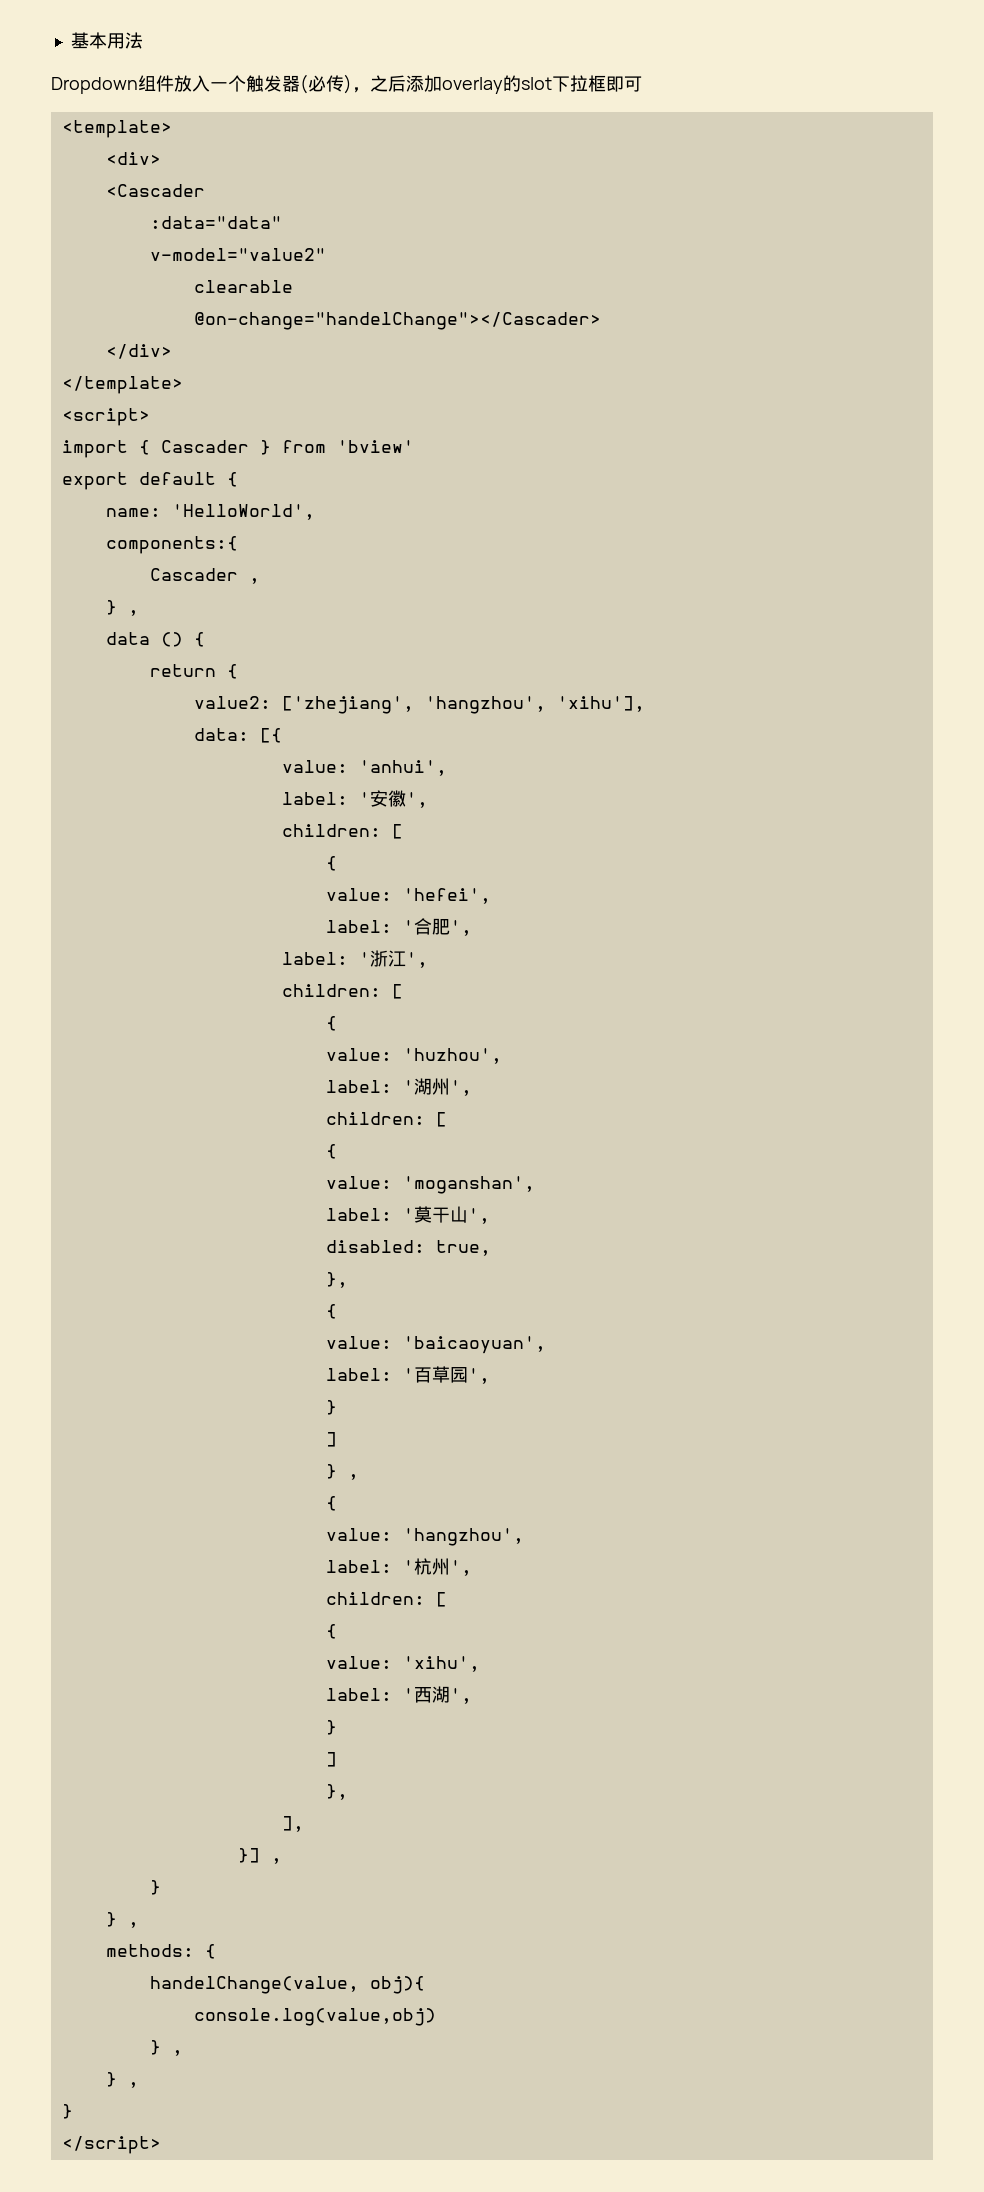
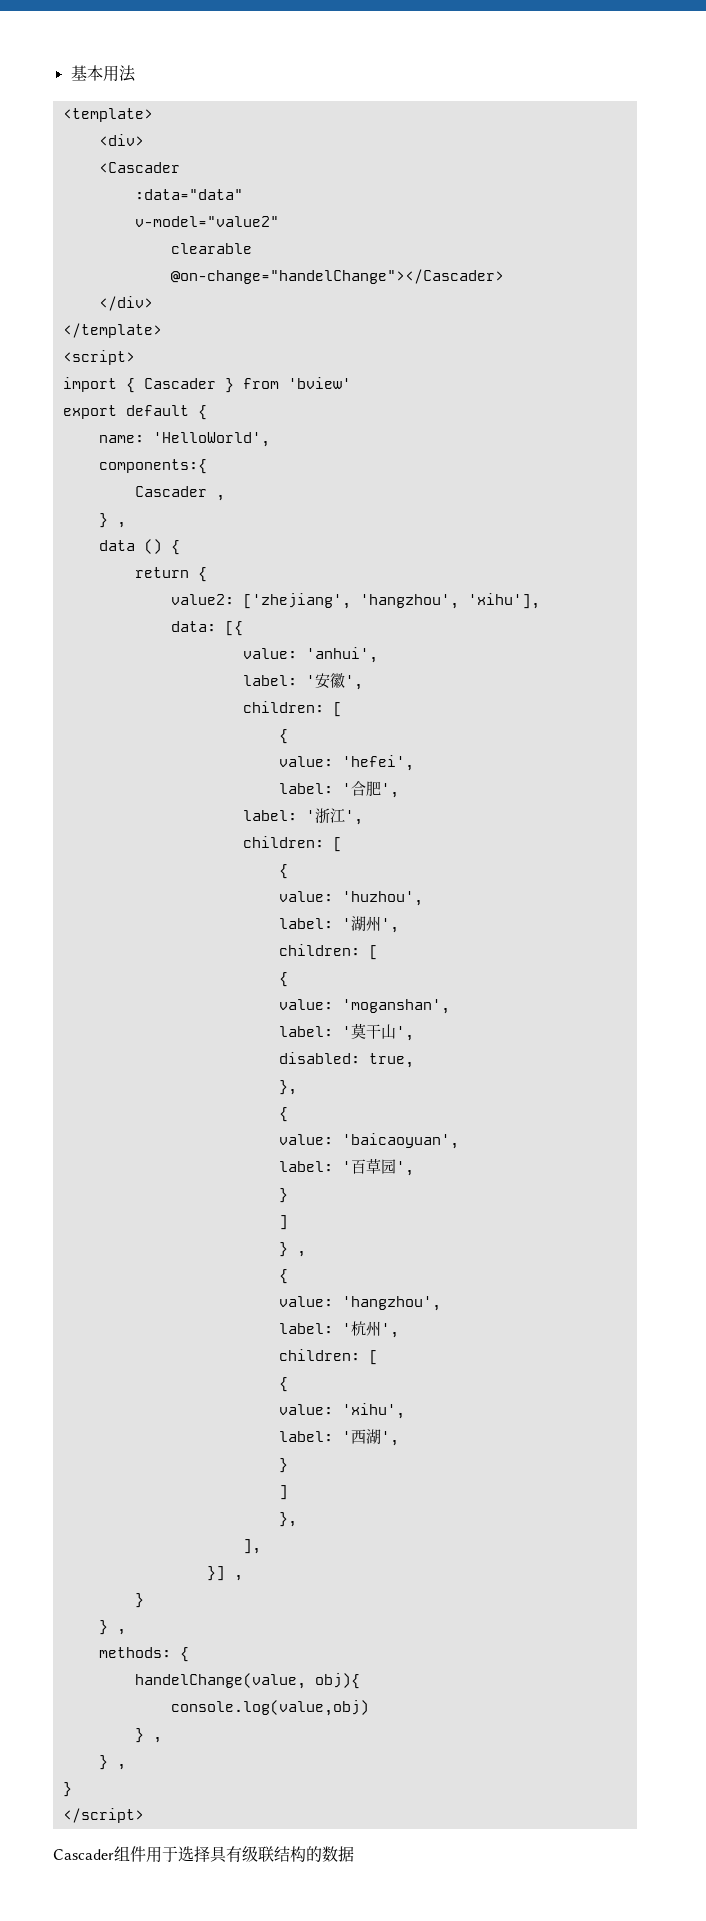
[51,74,642,94] // Dropdown组件放入一个触发器(必传)，之后添加overlay的slot下拉框即可 -> (136, 73) none
(161, 2145) none -> [53,1846,354,1863] // Cascader组件用于选择具有级联结构的数据

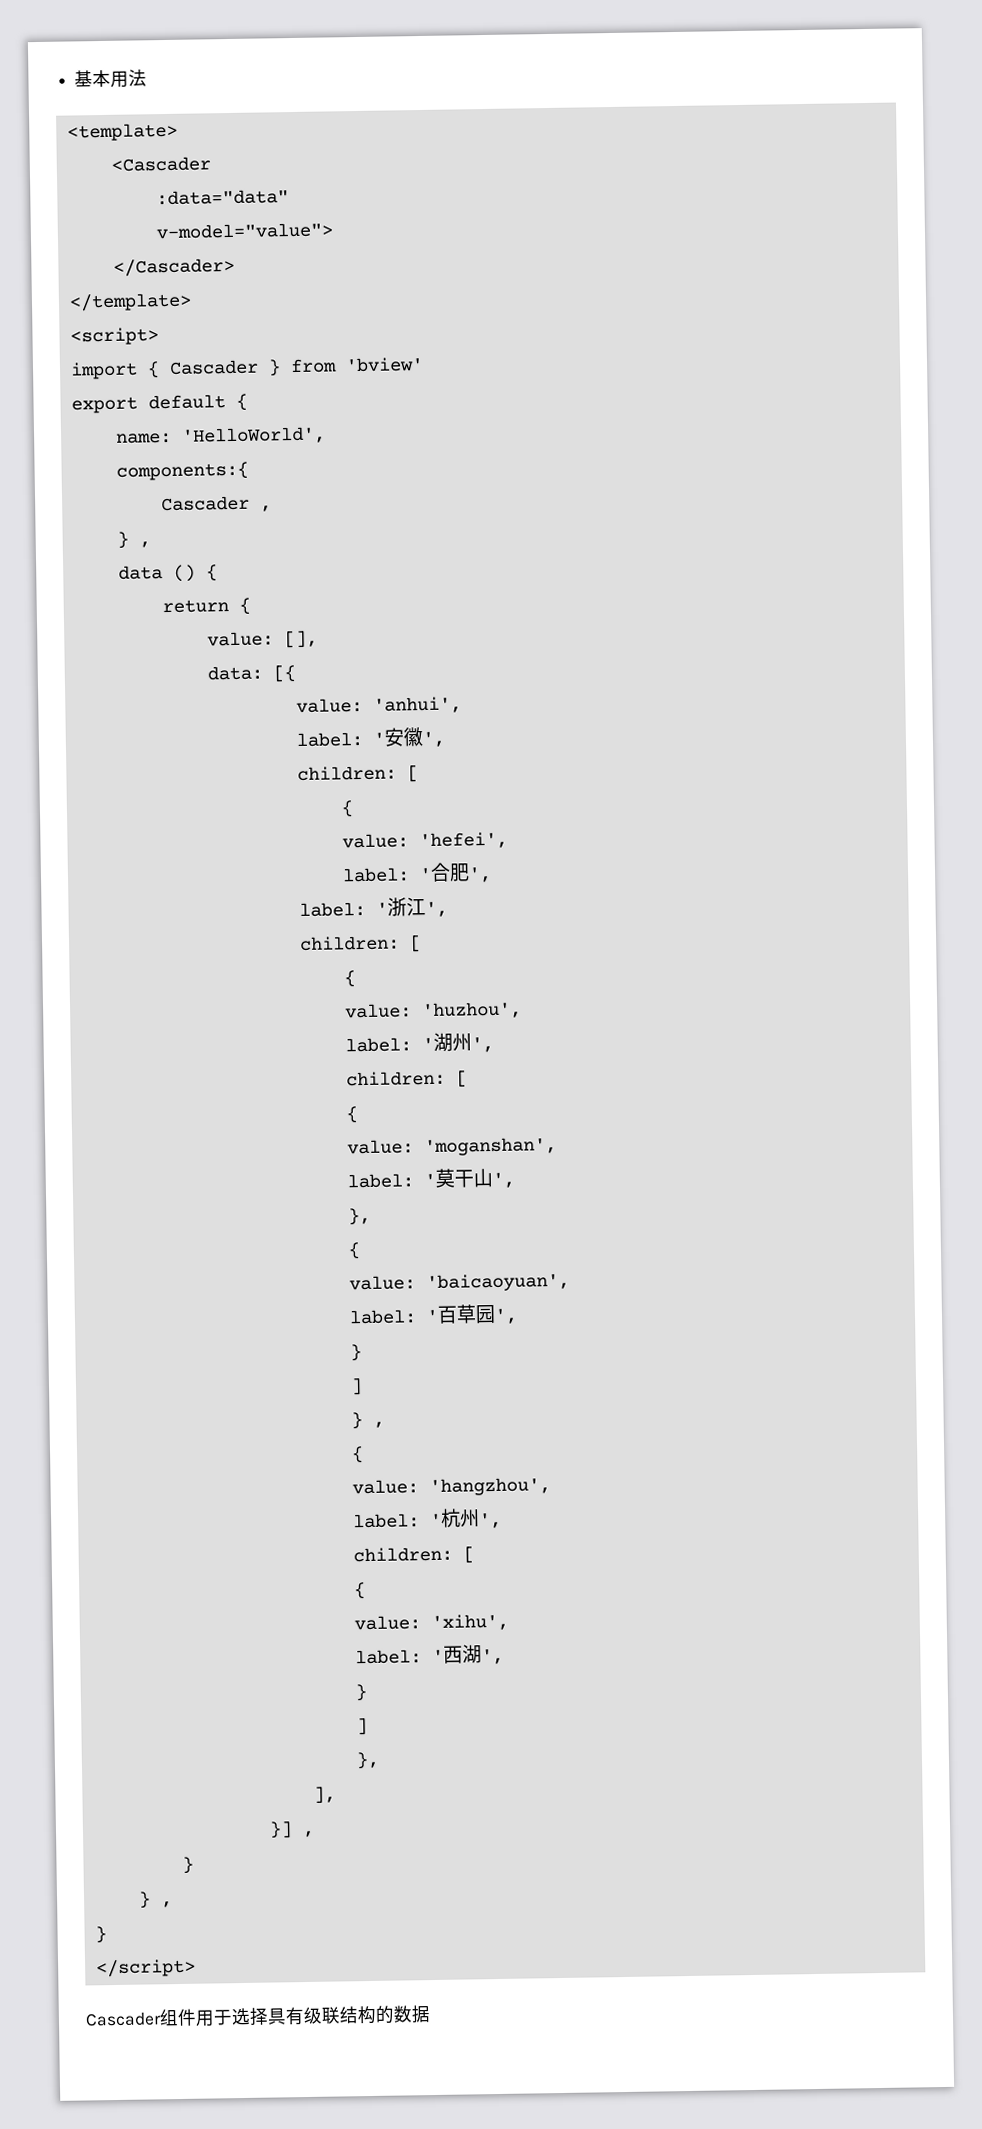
[98,134,144,146] // <div> -> (178, 132) none
[134,216,279,227] [170,243,252,254] [170,269,504,284] [98,296,153,311] v-model="value2" // clearable // @on-change="handelChange"></Cascader> // </div> -> [155,222,333,240] [112,257,235,277] v-model="value"> // </Cascader>
[170,593,540,609] value2: ['zhejiang', 'hangzhou', 'xihu'], -> [206,630,318,649] value: [],
[278,1052,414,1068] // disabled: true, -> (515, 1180) none
[98,1647,189,1662] [134,1673,360,1689] [170,1700,369,1716] [134,1728,162,1743] [98,1755,126,1770] // methods: { // handelChange(value, obj){ // console.log(value,obj) // } , // } , -> (173, 1904) none

